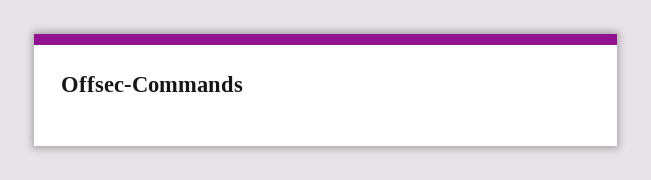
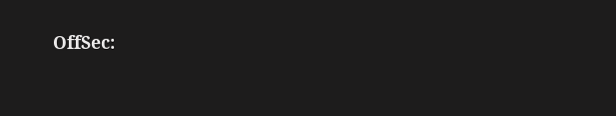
[61,76,243,92] Offsec-Commands -> [52,34,115,50] OffSec:

